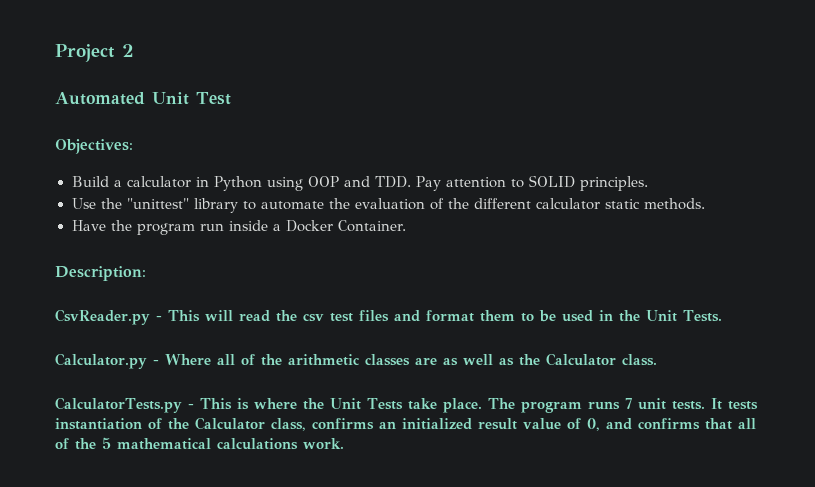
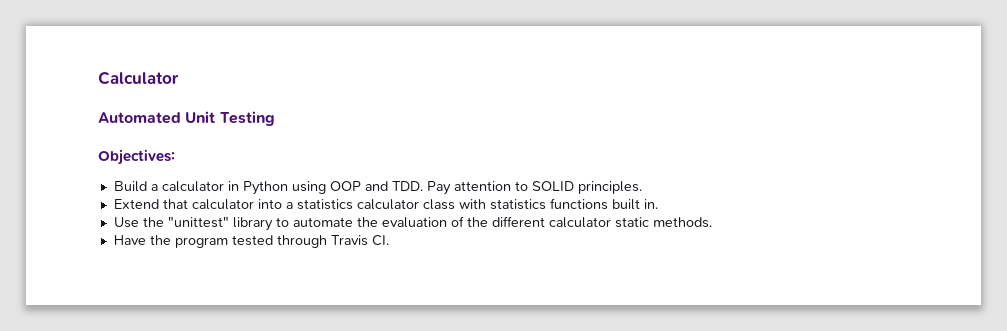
[55,44,134,62] Project 2 -> [98,71,179,85] Calculator
[196,92,231,105] Test -> [219,111,275,126] Testing
(648, 183) none -> [113,198,658,210] // Extend that calculator into a statistics calculator class with statistics functions built in.
[199,220,407,232] [55,266,146,281] [55,309,722,325] [55,353,657,369] [55,397,758,413] [55,417,756,431] [55,437,344,450] run inside a Docker Container. // Description: // CsvReader.py - This will read the csv test files and format them to be used in the Unit Tests. // Calculator.py - Where all of the arithmetic classes are as well as the Calculator class. // CalculatorTests.py - This is where the Unit Tests take place. The program runs 7 unit tests. It tests instantiation of the Calculator class, confirms an initialized result value of 0, and confirms that all of the 5 mathematical calculations work. -> [231,235,389,248] tested through Travis CI.

